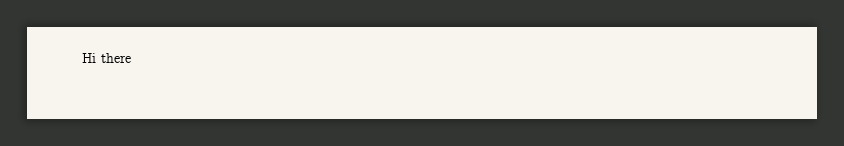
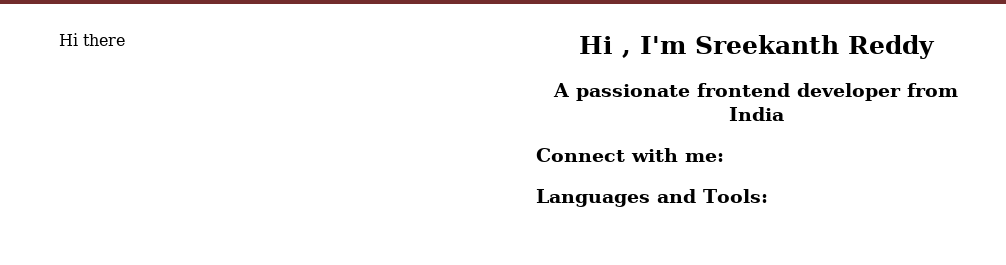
(131, 58) none -> [578,35,935,59] [553,83,958,101] [728,107,784,121] [536,148,724,162] [536,189,768,207] // Hi , I'm Sreekanth Reddy // A passionate frontend developer from India // Connect with me: // Languages and Tools:

